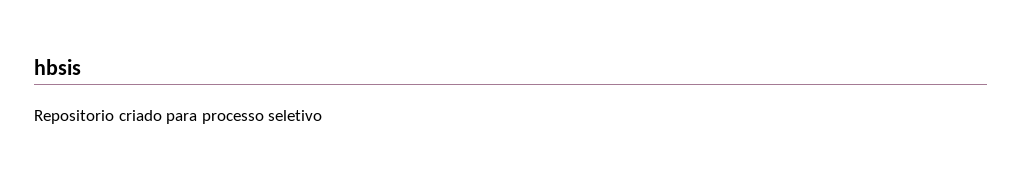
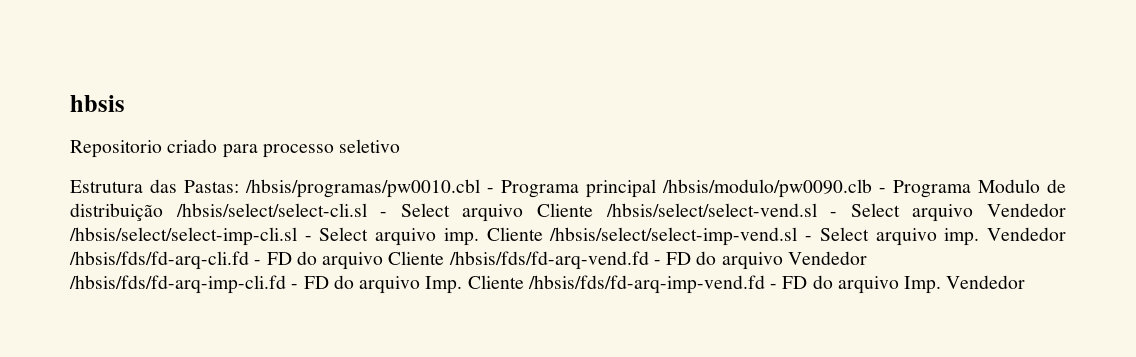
(323, 115) none -> [70,179,1066,198] [70,203,1067,222] [69,227,1067,246] [69,251,867,270] [69,275,1026,294] // Estrutura das Pastas: /hbsis/programas/pw0010.cbl - Programa principal /hbsis/modulo/pw0090.clb - Programa Modulo de distribuição /hbsis/select/select-cli.sl - Select arquivo Cliente /hbsis/select/select-vend.sl - Select arquivo Vendedor /hbsis/select/select-imp-cli.sl - Select arquivo imp. Cliente /hbsis/select/select-imp-vend.sl - Select arquivo imp. Vendedor /hbsis/fds/fd-arq-cli.fd - FD do arquivo Cliente /hbsis/fds/fd-arq-vend.fd - FD do arquivo Vendedor /hbsis/fds/fd-arq-imp-cli.fd - FD do arquivo Imp. Cliente /hbsis/fds/fd-arq-imp-vend.fd - FD do arquivo Imp. Vendedor

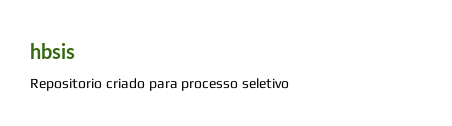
[70,179,1066,198] [70,203,1067,222] [69,227,1067,246] [69,251,867,270] [69,275,1026,294] // Estrutura das Pastas: /hbsis/programas/pw0010.cbl - Programa principal /hbsis/modulo/pw0090.clb - Programa Modulo de distribuição /hbsis/select/select-cli.sl - Select arquivo Cliente /hbsis/select/select-vend.sl - Select arquivo Vendedor /hbsis/select/select-imp-cli.sl - Select arquivo imp. Cliente /hbsis/select/select-imp-vend.sl - Select arquivo imp. Vendedor /hbsis/fds/fd-arq-cli.fd - FD do arquivo Cliente /hbsis/fds/fd-arq-vend.fd - FD do arquivo Vendedor /hbsis/fds/fd-arq-imp-cli.fd - FD do arquivo Imp. Cliente /hbsis/fds/fd-arq-imp-vend.fd - FD do arquivo Imp. Vendedor -> (290, 83) none

